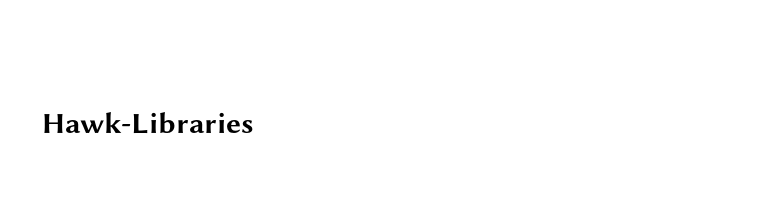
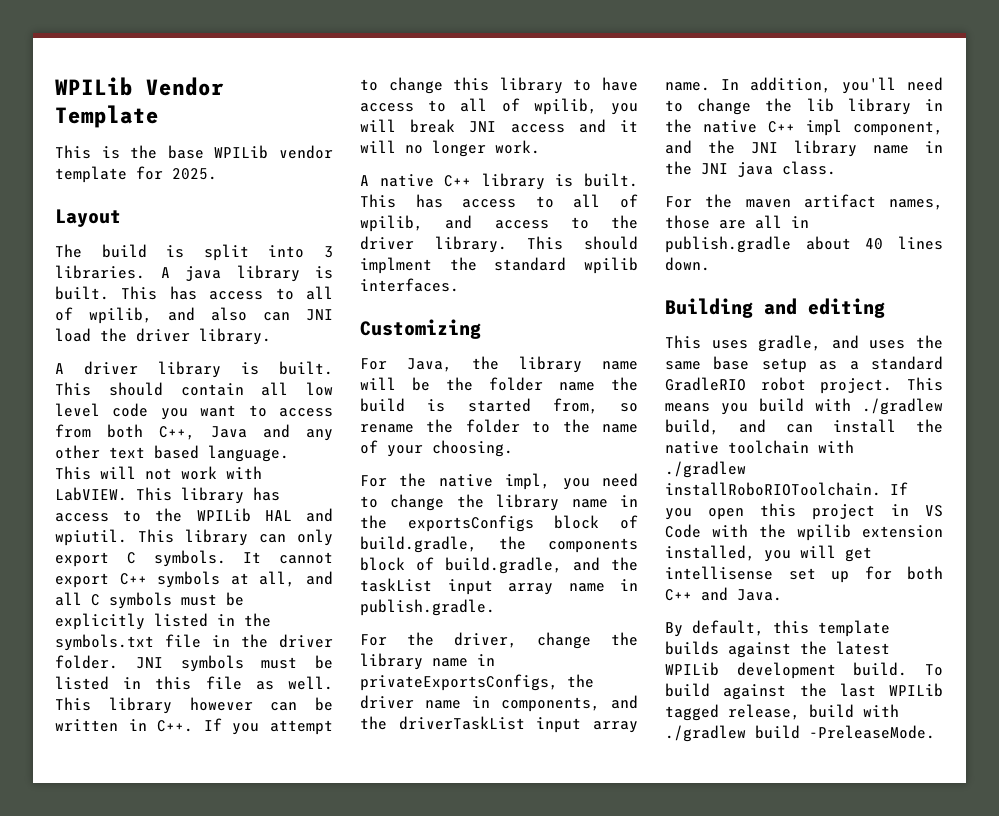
[42,112,254,134] Hawk-Libraries -> [55,77,224,96] [55,105,159,128] [55,145,333,159] [55,166,217,183] [55,209,121,227] [55,244,333,261] [55,265,333,282] [55,286,333,300] [55,307,333,324] [55,328,271,345] [55,361,333,378] [55,382,333,396] [55,403,333,420] [55,424,333,441] [55,445,289,462] [55,466,262,480] [55,487,280,504] [55,508,333,522] [55,529,333,546] [55,550,333,567] [55,571,333,588] [55,592,244,609] [55,613,271,630] [55,634,333,651] [55,655,333,672] [55,676,333,690] [55,697,333,714] [55,718,333,735] [360,77,638,94] [360,98,638,115] [360,119,638,133] [360,140,540,157] [360,173,638,190] [360,194,638,208] [360,215,638,232] [360,236,638,253] [360,257,638,274] [360,278,459,292] [360,319,481,339] [360,356,638,373] [360,377,638,391] [360,398,638,414] [360,419,638,433] [360,440,513,457] [360,473,638,490] [360,494,638,511] [360,515,638,532] [360,536,638,553] [360,557,638,574] [360,578,638,595] [360,599,495,616] [360,632,638,649] [360,653,495,670] [360,674,594,691] [360,695,638,712] [360,716,638,733] [665,77,943,94] [665,98,943,115] [665,119,943,136] [665,140,943,157] [665,161,836,177] [665,194,943,210] [665,215,809,229] [665,236,943,253] [665,257,710,271] [665,298,885,318] [665,335,943,352] [665,356,943,373] [665,377,943,394] [665,398,943,415] [665,419,943,435] [665,440,854,454] [665,461,746,478] [665,482,908,496] [665,503,943,520] [665,524,943,541] [665,545,872,562] [665,566,943,583] [665,587,782,601] [665,620,890,637] [665,641,890,658] [665,662,943,679] [665,683,943,700] [665,704,899,721] [665,725,935,742] WPILib Vendor Template // This is the base WPILib vendor template for 2025. // Layout // The build is split into 3 libraries. A java library is built. This has access to all of wpilib, and also can JNI load the driver library. // A driver library is built. This should contain all low level code you want to access from both C++, Java and any other text based language. This will not work with LabVIEW. This library has access to the WPILib HAL and wpiutil. This library can only export C symbols. It cannot export C++ symbols at all, and all C symbols must be explicitly listed in the symbols.txt file in the driver folder. JNI symbols must be listed in this file as well. This library however can be written in C++. If you attempt to change this library to have access to all of wpilib, you will break JNI access and it will no longer work. // A native C++ library is built. This has access to all of wpilib, and access to the driver library. This should implment the standard wpilib interfaces. // Customizing // For Java, the library name will be the folder name the build is started from, so rename the folder to the name of your choosing. // For the native impl, you need to change the library name in the exportsConfigs block of build.gradle, the components block of build.gradle, and the taskList input array name in publish.gradle. // For the driver, change the library name in privateExportsConfigs, the driver name in components, and the driverTaskList input array name. In addition, you'll need to change the lib library in the native C++ impl component, and the JNI library name in the JNI java class. // For the maven artifact names, those are all in publish.gradle about 40 lines down. // Building and editing // This uses gradle, and uses the same base setup as a standard GradleRIO robot project. This means you build with ./gradlew build, and can install the native toolchain with ./gradlew installRoboRIOToolchain. If you open this project in VS Code with the wpilib extension installed, you will get intellisense set up for both C++ and Java. // By default, this template builds against the latest WPILib development build. To build against the last WPILib tagged release, build with ./gradlew build -PreleaseMode.

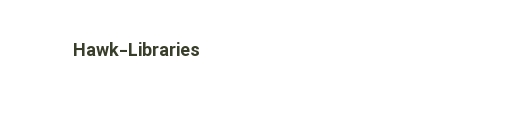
[55,77,224,96] [55,105,159,128] [55,145,333,159] [55,166,217,183] [55,209,121,227] [55,244,333,261] [55,265,333,282] [55,286,333,300] [55,307,333,324] [55,328,271,345] [55,361,333,378] [55,382,333,396] [55,403,333,420] [55,424,333,441] [55,445,289,462] [55,466,262,480] [55,487,280,504] [55,508,333,522] [55,529,333,546] [55,550,333,567] [55,571,333,588] [55,592,244,609] [55,613,271,630] [55,634,333,651] [55,655,333,672] [55,676,333,690] [55,697,333,714] [55,718,333,735] [360,77,638,94] [360,98,638,115] [360,119,638,133] [360,140,540,157] [360,173,638,190] [360,194,638,208] [360,215,638,232] [360,236,638,253] [360,257,638,274] [360,278,459,292] [360,319,481,339] [360,356,638,373] [360,377,638,391] [360,398,638,414] [360,419,638,433] [360,440,513,457] [360,473,638,490] [360,494,638,511] [360,515,638,532] [360,536,638,553] [360,557,638,574] [360,578,638,595] [360,599,495,616] [360,632,638,649] [360,653,495,670] [360,674,594,691] [360,695,638,712] [360,716,638,733] [665,77,943,94] [665,98,943,115] [665,119,943,136] [665,140,943,157] [665,161,836,177] [665,194,943,210] [665,215,809,229] [665,236,943,253] [665,257,710,271] [665,298,885,318] [665,335,943,352] [665,356,943,373] [665,377,943,394] [665,398,943,415] [665,419,943,435] [665,440,854,454] [665,461,746,478] [665,482,908,496] [665,503,943,520] [665,524,943,541] [665,545,872,562] [665,566,943,583] [665,587,782,601] [665,620,890,637] [665,641,890,658] [665,662,943,679] [665,683,943,700] [665,704,899,721] [665,725,935,742] WPILib Vendor Template // This is the base WPILib vendor template for 2025. // Layout // The build is split into 3 libraries. A java library is built. This has access to all of wpilib, and also can JNI load the driver library. // A driver library is built. This should contain all low level code you want to access from both C++, Java and any other text based language. This will not work with LabVIEW. This library has access to the WPILib HAL and wpiutil. This library can only export C symbols. It cannot export C++ symbols at all, and all C symbols must be explicitly listed in the symbols.txt file in the driver folder. JNI symbols must be listed in this file as well. This library however can be written in C++. If you attempt to change this library to have access to all of wpilib, you will break JNI access and it will no longer work. // A native C++ library is built. This has access to all of wpilib, and access to the driver library. This should implment the standard wpilib interfaces. // Customizing // For Java, the library name will be the folder name the build is started from, so rename the folder to the name of your choosing. // For the native impl, you need to change the library name in the exportsConfigs block of build.gradle, the components block of build.gradle, and the taskList input array name in publish.gradle. // For the driver, change the library name in privateExportsConfigs, the driver name in components, and the driverTaskList input array name. In addition, you'll need to change the lib library in the native C++ impl component, and the JNI library name in the JNI java class. // For the maven artifact names, those are all in publish.gradle about 40 lines down. // Building and editing // This uses gradle, and uses the same base setup as a standard GradleRIO robot project. This means you build with ./gradlew build, and can install the native toolchain with ./gradlew installRoboRIOToolchain. If you open this project in VS Code with the wpilib extension installed, you will get intellisense set up for both C++ and Java. // By default, this template builds against the latest WPILib development build. To build against the last WPILib tagged release, build with ./gradlew build -PreleaseMode. -> [73,42,200,56] Hawk-Libraries

